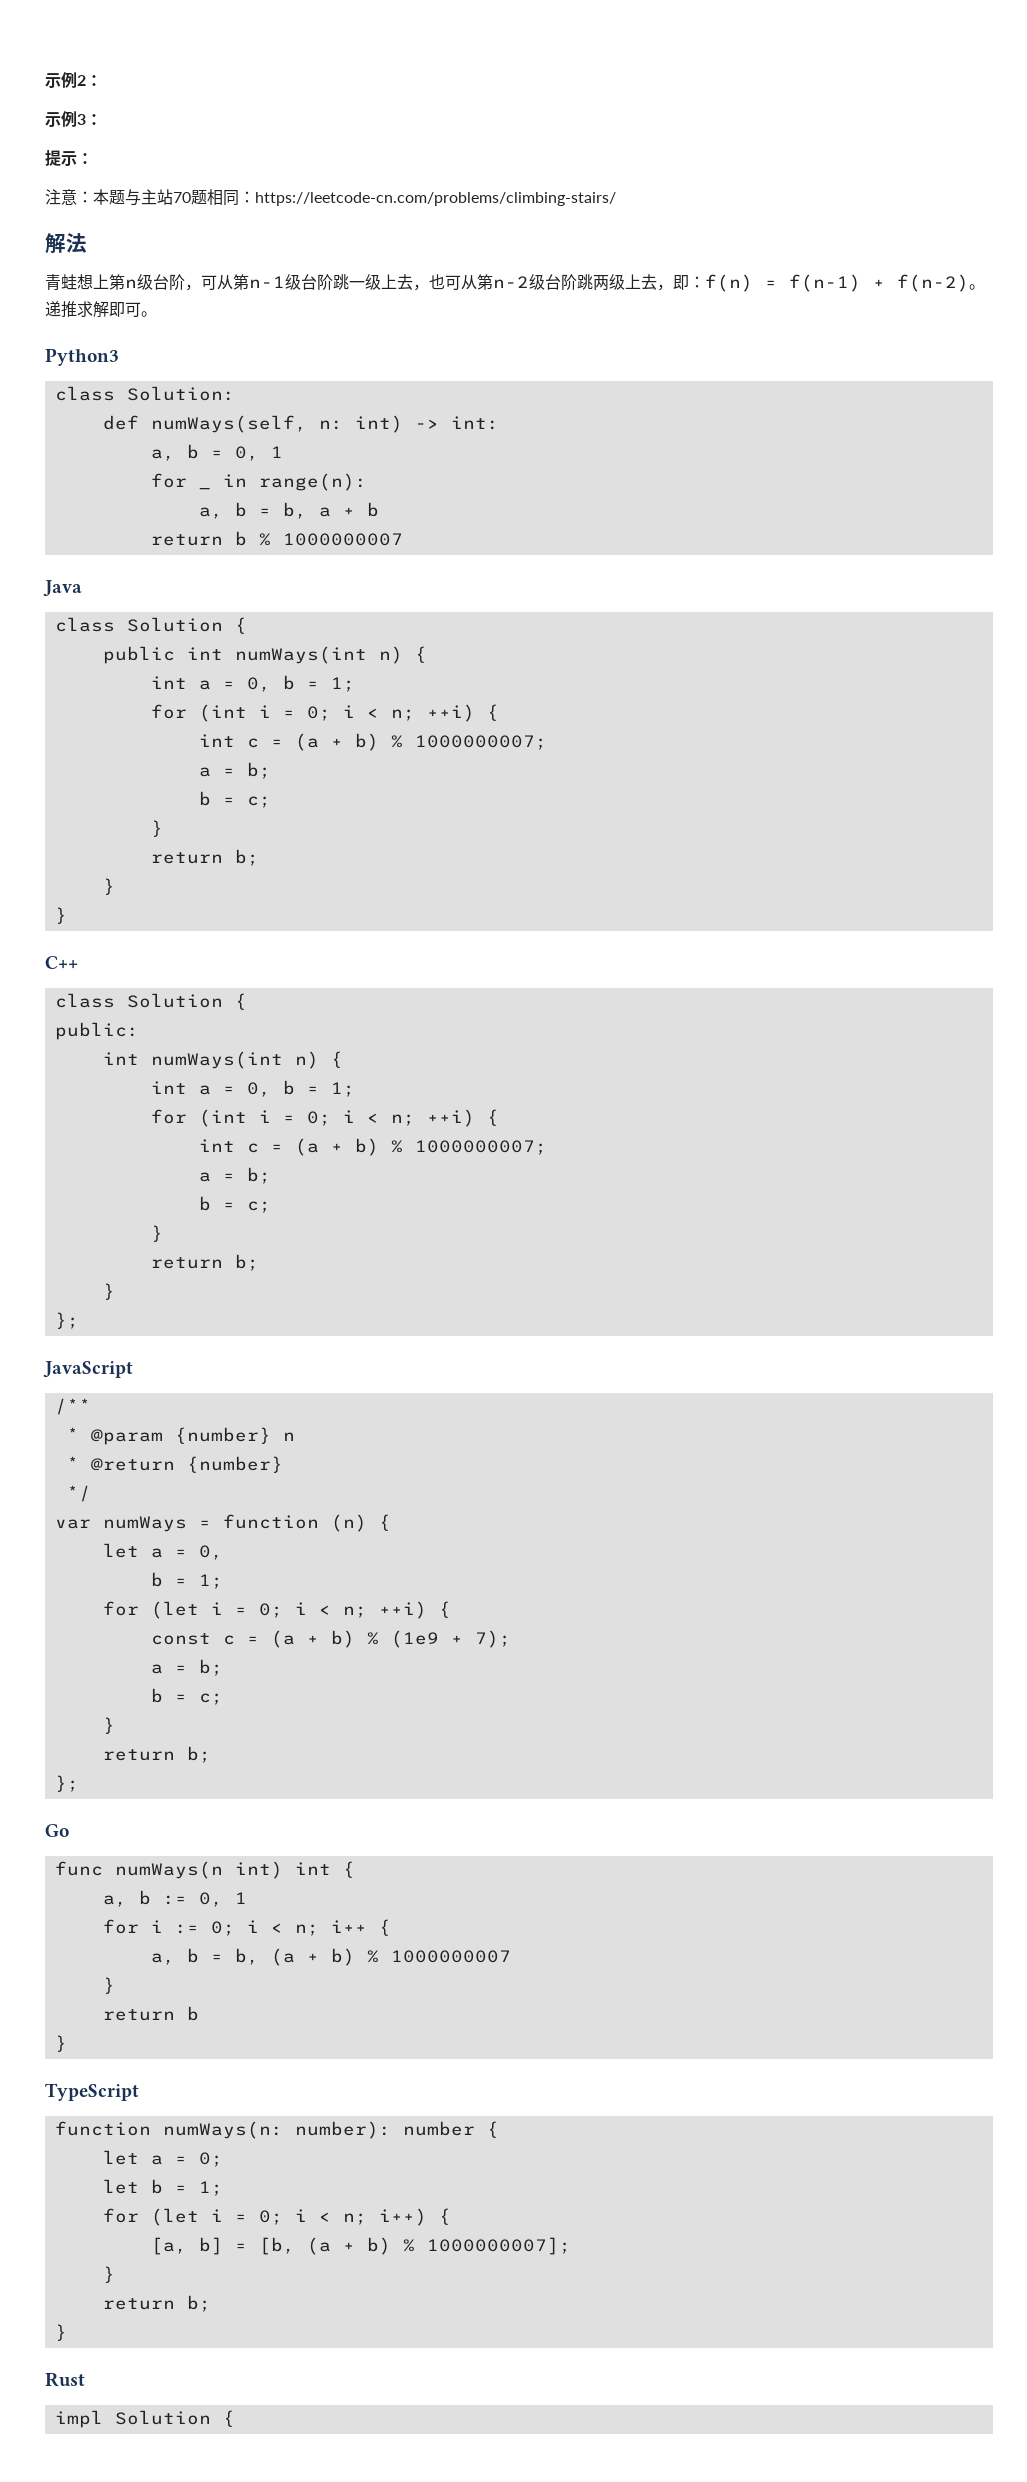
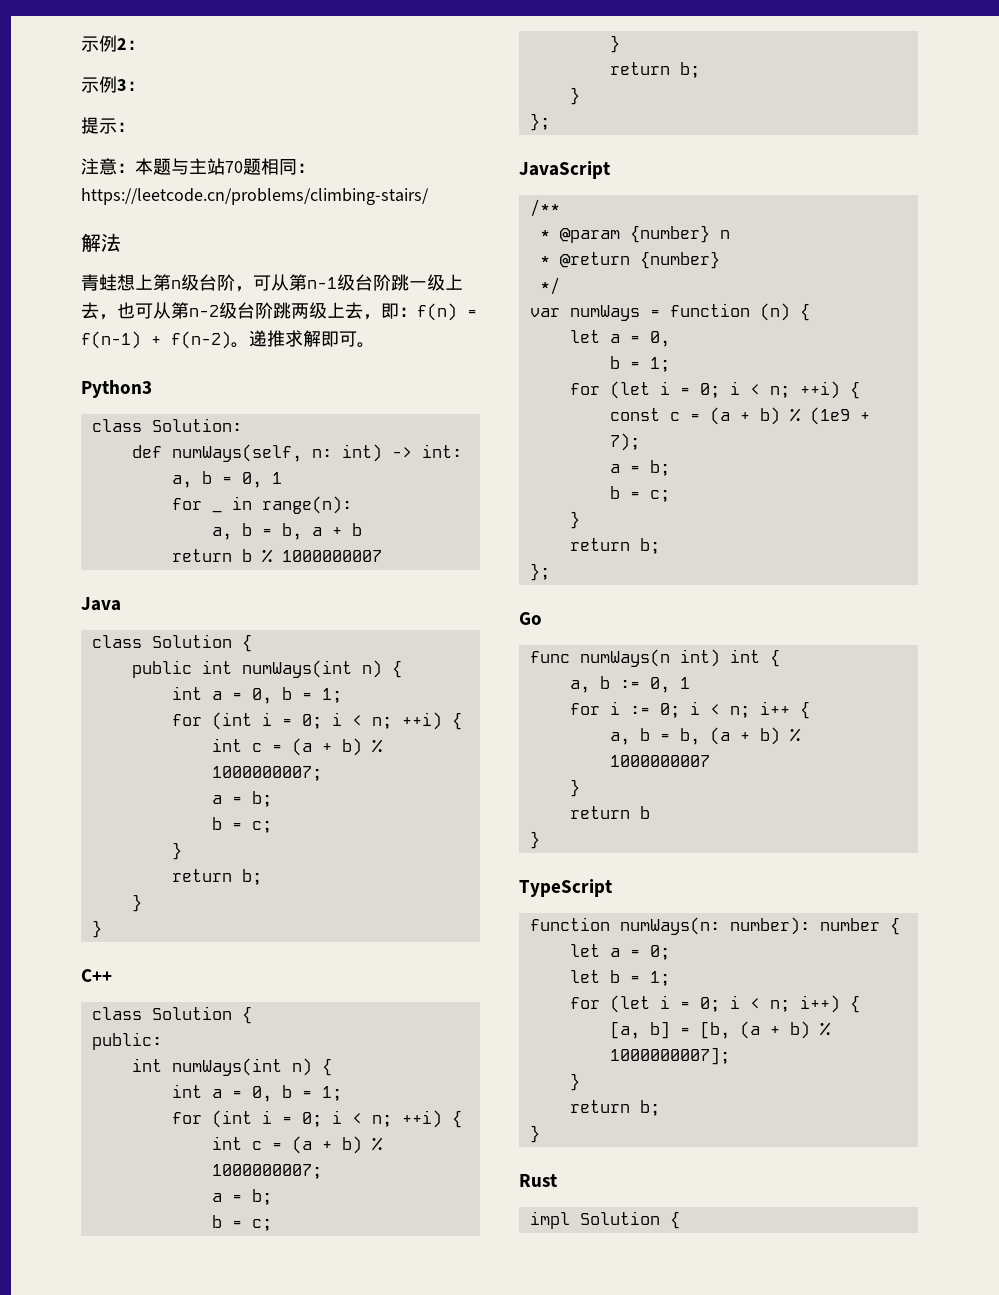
[255,192,616,206] https://leetcode-cn.com/problems/climbing-stairs/ -> [81,188,429,205] https://leetcode.cn/problems/climbing-stairs/

